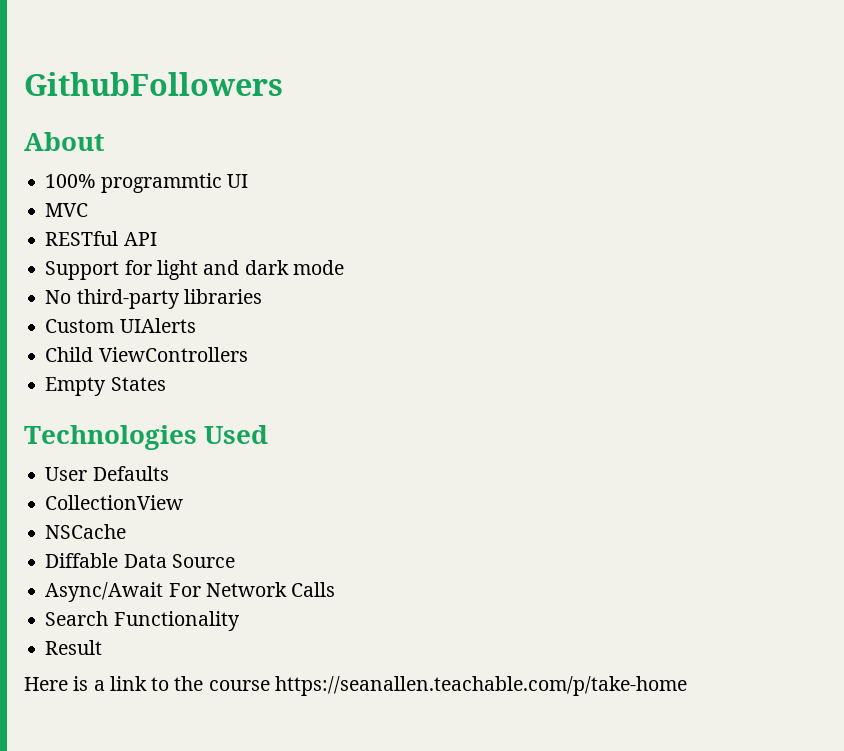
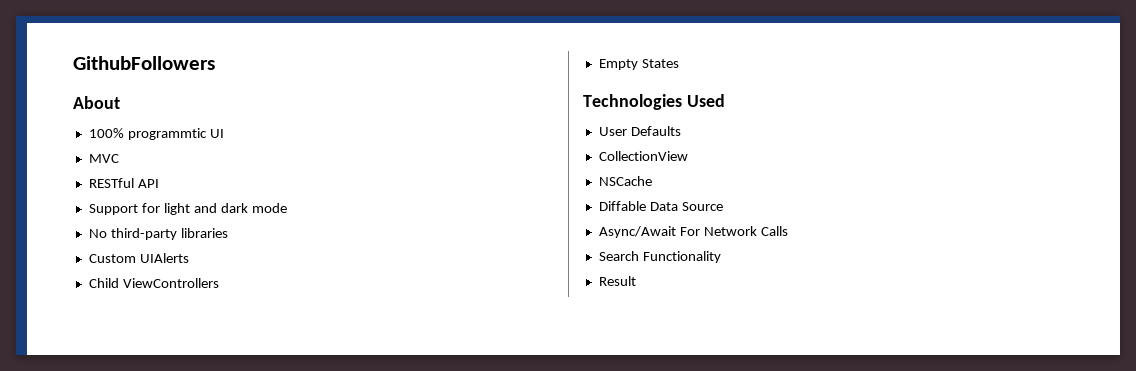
[24,676,687,696] // Here is a link to the course https://seanallen.teachable.com/p/take-home -> (636, 281) none

